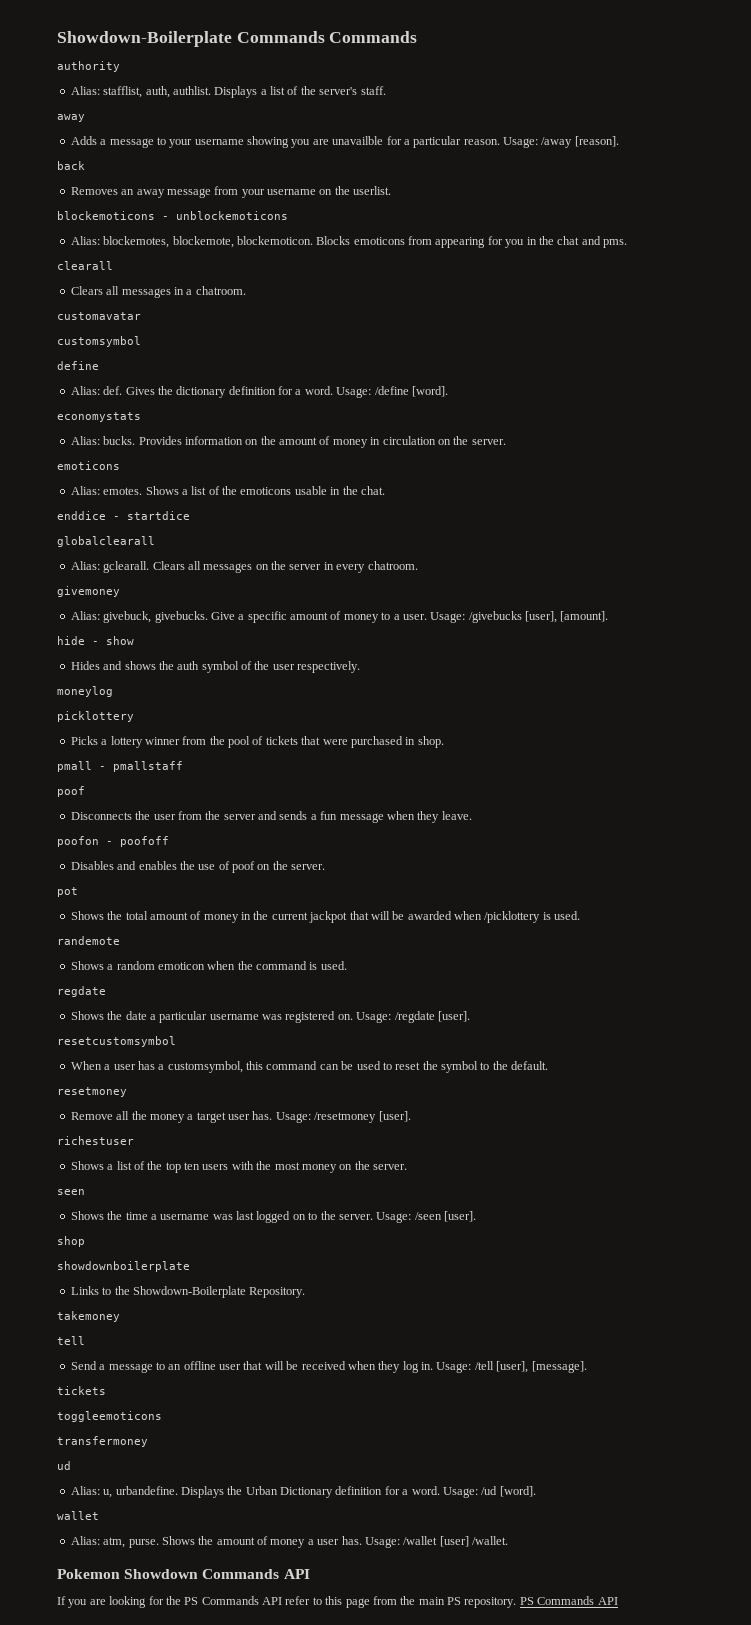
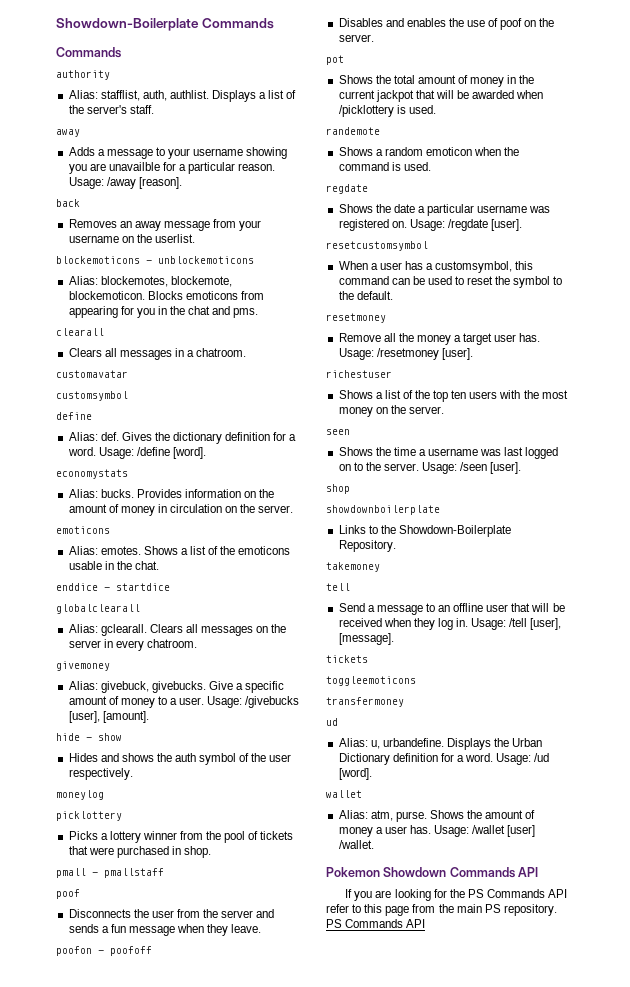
(325, 37) none -> (274, 23) //

